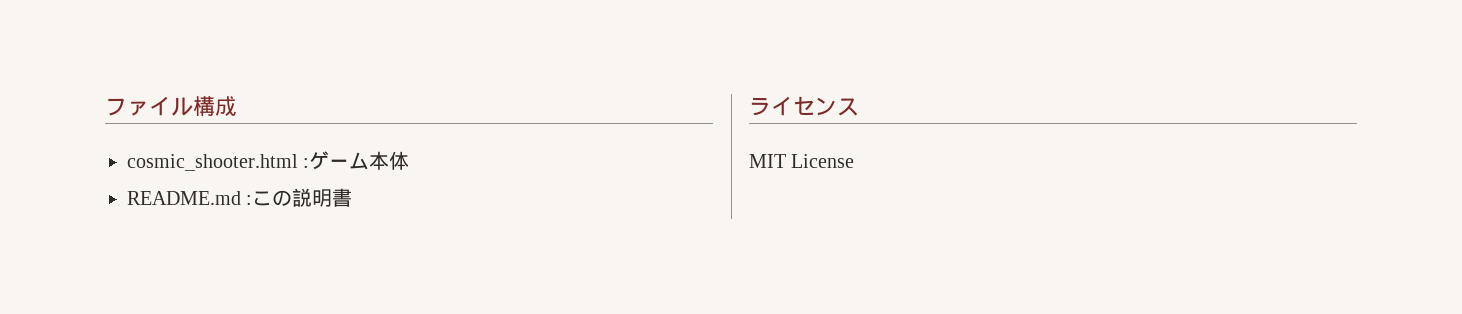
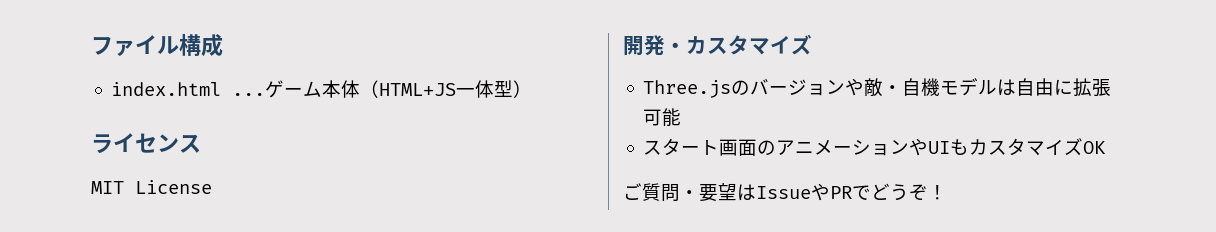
[127,154,310,171] cosmic_shooter.html : -> [111,82,266,96] index.html ...
[127,188,353,207] // README.md :この説明書 -> [360,80,533,98] （HTML+JS一体型）
(855, 161) none -> [623,34,812,56] [643,78,1112,98] [643,108,682,127] [643,138,1107,156] [623,183,947,202] // 開発・カスタマイズ // Three.jsのバージョンや敵・自機モデルは自由に拡張可能 // スタート画面のアニメーションやUIもカスタマイズOK // ご質問・要望はIssueやPRでどうぞ！

